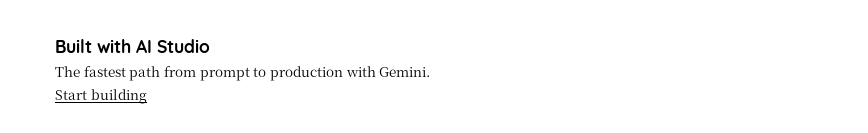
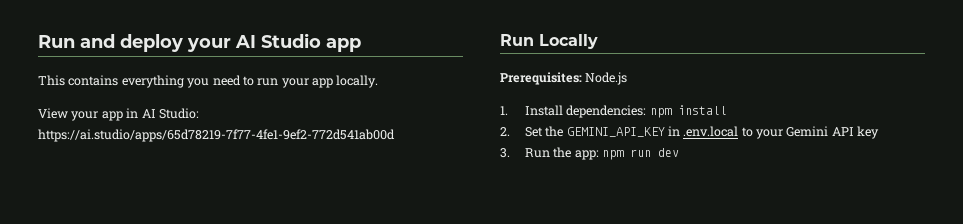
[55,39,210,53] [55,66,431,81] [55,89,147,104] Built with AI Studio // The fastest path from prompt to production with Gemini. // Start building -> [38,33,361,52] [38,75,379,88] [38,108,199,121] [38,129,395,142] [500,34,598,49] [500,72,628,85] [500,105,727,118] [500,126,880,139] [500,147,679,160] Run and deploy your AI Studio app // This contains everything you need to run your app locally. // View your app in AI Studio: https://ai.studio/apps/65d78219-7f77-4fe1-9ef2-772d541ab00d // Run Locally // Prerequisites: Node.js // 1. Install dependencies: npm install // 2. Set the GEMINI_API_KEY in .env.local to your Gemini API key // 3. Run the app: npm run dev

